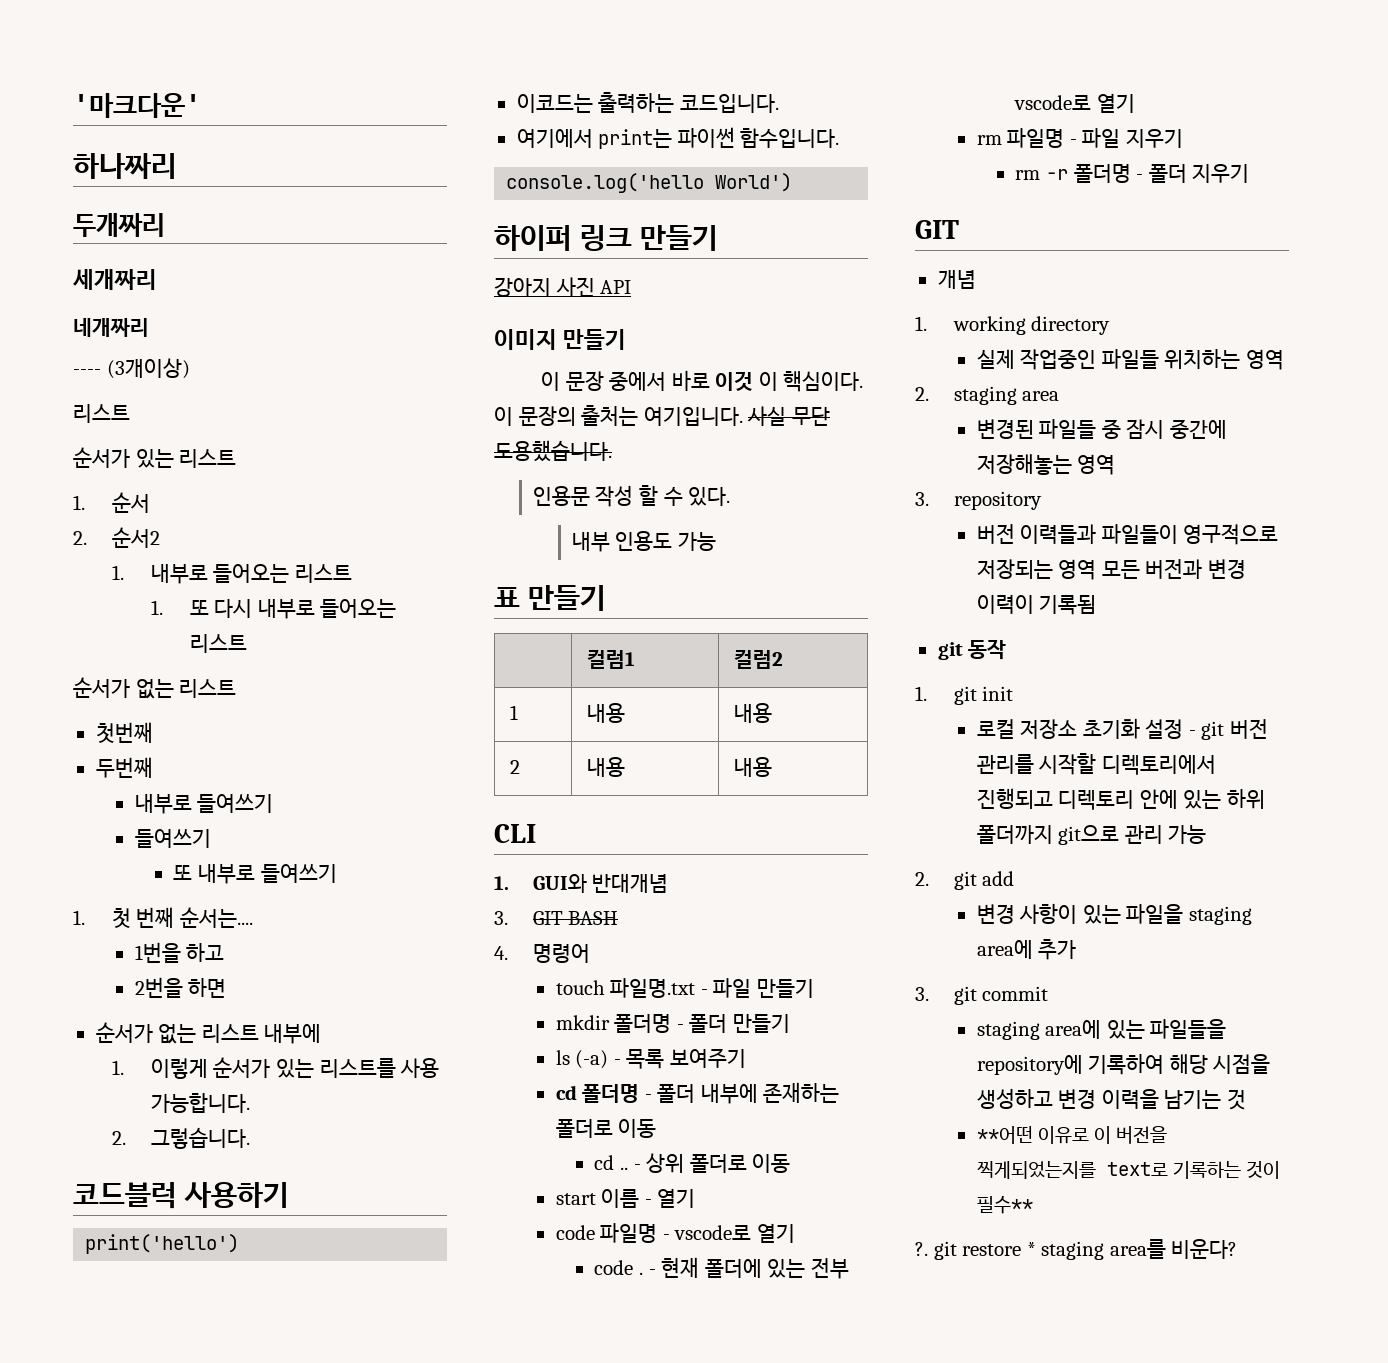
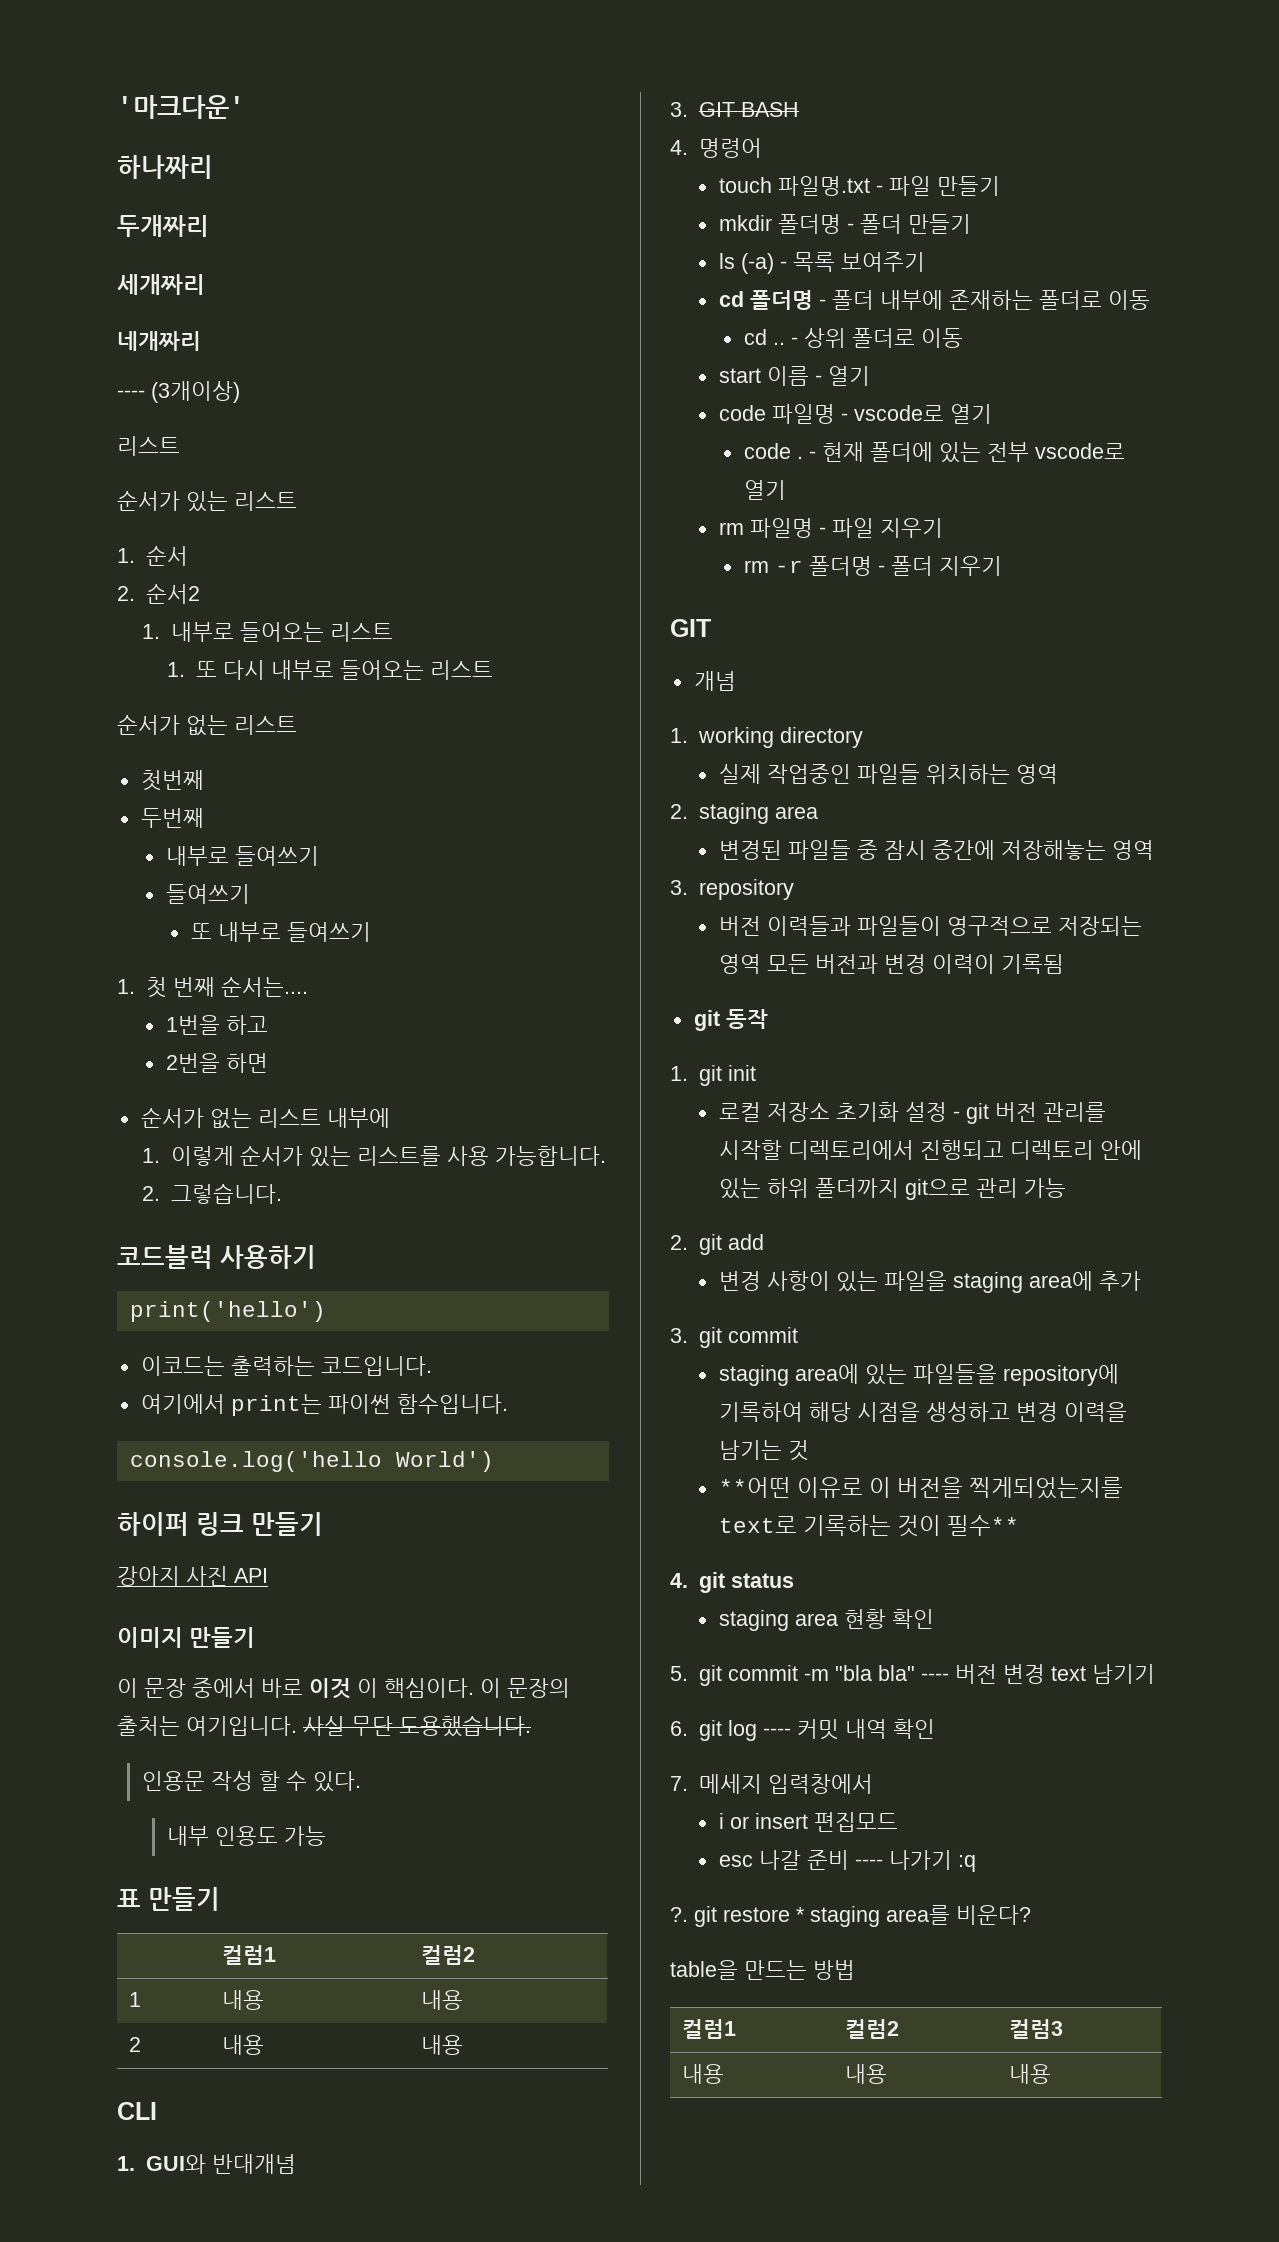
(1033, 1205) none -> [670,1572,794,1593] [718,1609,934,1631] [670,1664,1155,1686] [670,1719,935,1741] [670,1774,873,1794] [718,1812,898,1832] [718,1850,976,1872] // 4. git status // staging area 현황 확인 // 5. git commit -m "bla bla" ---- 버전 변경 text 남기기 // 6. git log ---- 커밋 내역 확인 // 7. 메세지 입력창에서 // i or insert 편집모드 // esc 나갈 준비 ---- 나가기 :q
(1238, 1249) none -> [670,1960,855,1980] [682,2019,737,2039] [845,2019,900,2039] [1009,2019,1064,2039] [682,2064,725,2084] [845,2064,888,2084] [1009,2064,1052,2084] // table을 만드는 방법 // 컬럼1 | 컬럼2 | 컬럼3 // 내용 | 내용 | 내용

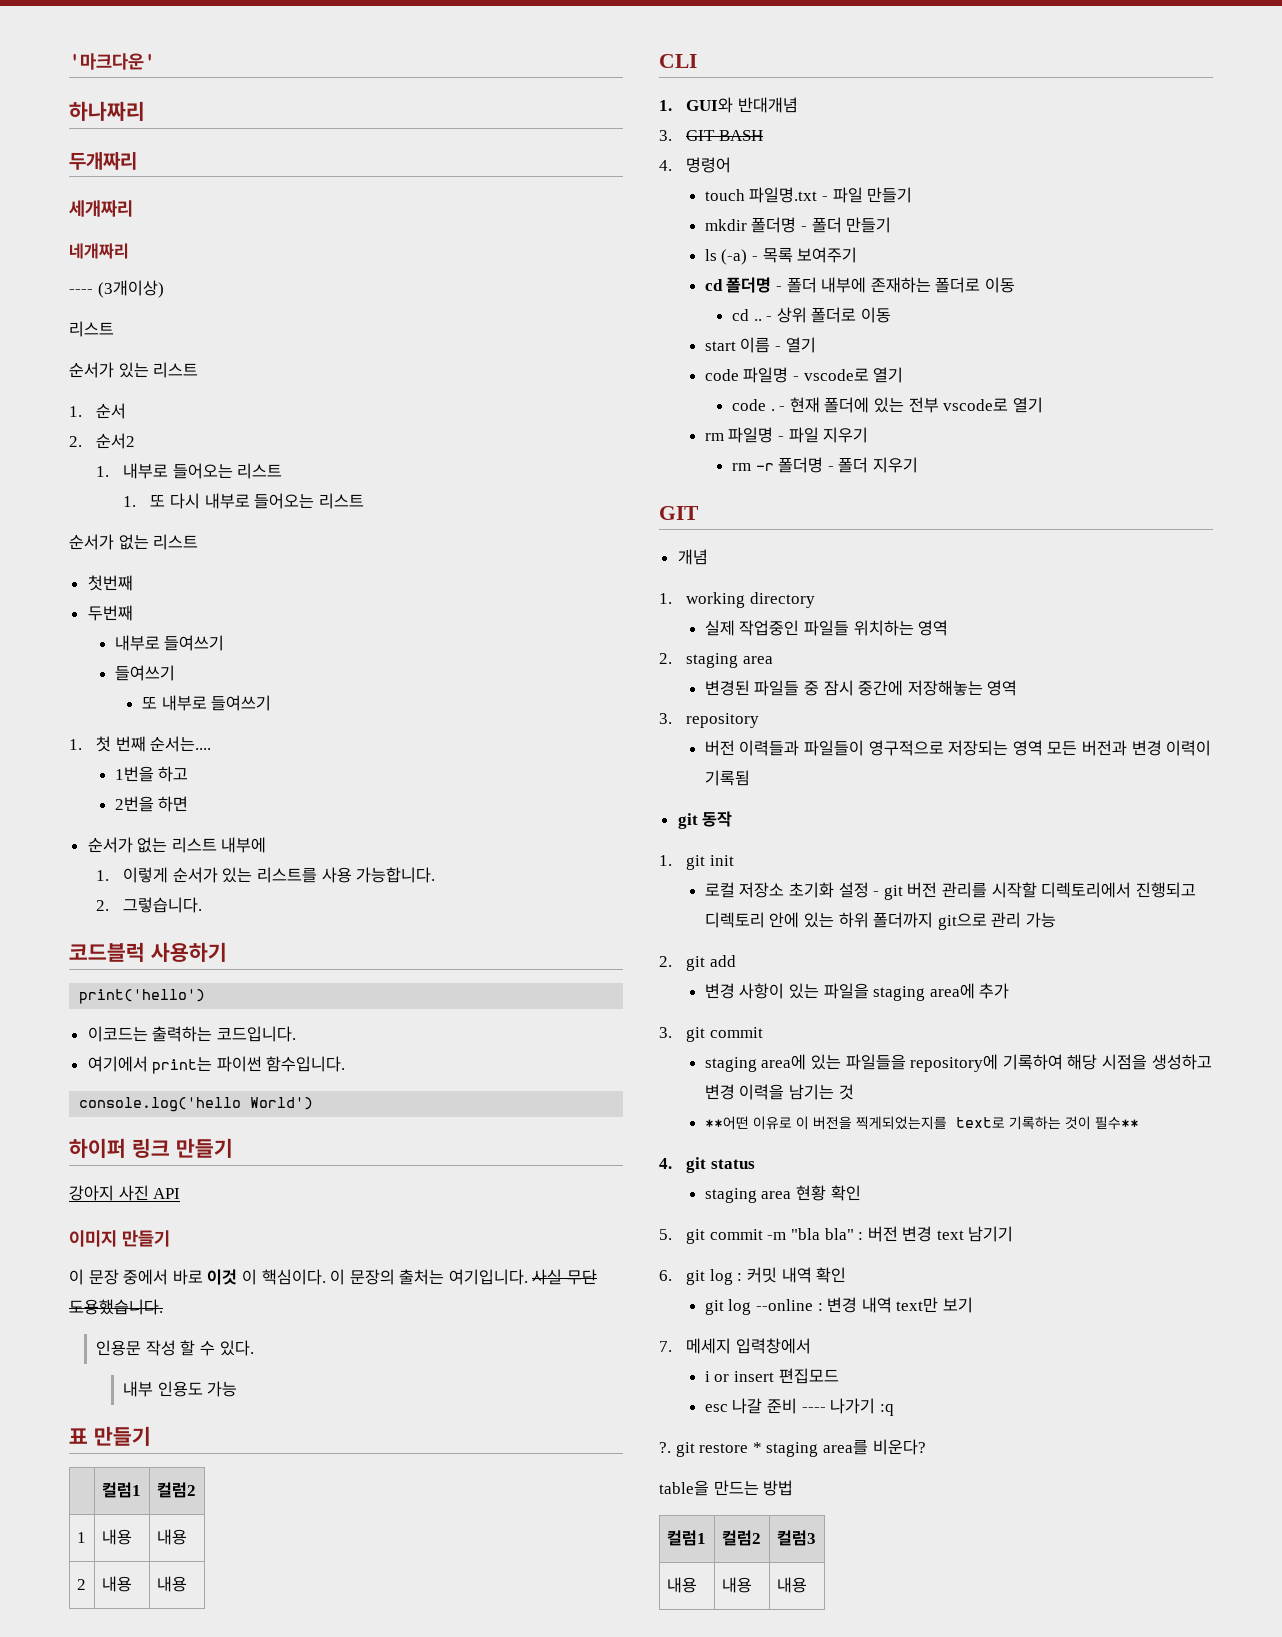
[920,1673,949,1681] ---- -> [858,1232,864,1240] :
[762,1728,791,1736] ---- -> [737,1273,743,1281] :
(935, 1729) none -> [704,1297,973,1315] // git log --online : 변경 내역 text만 보기

